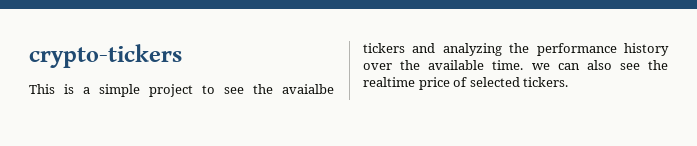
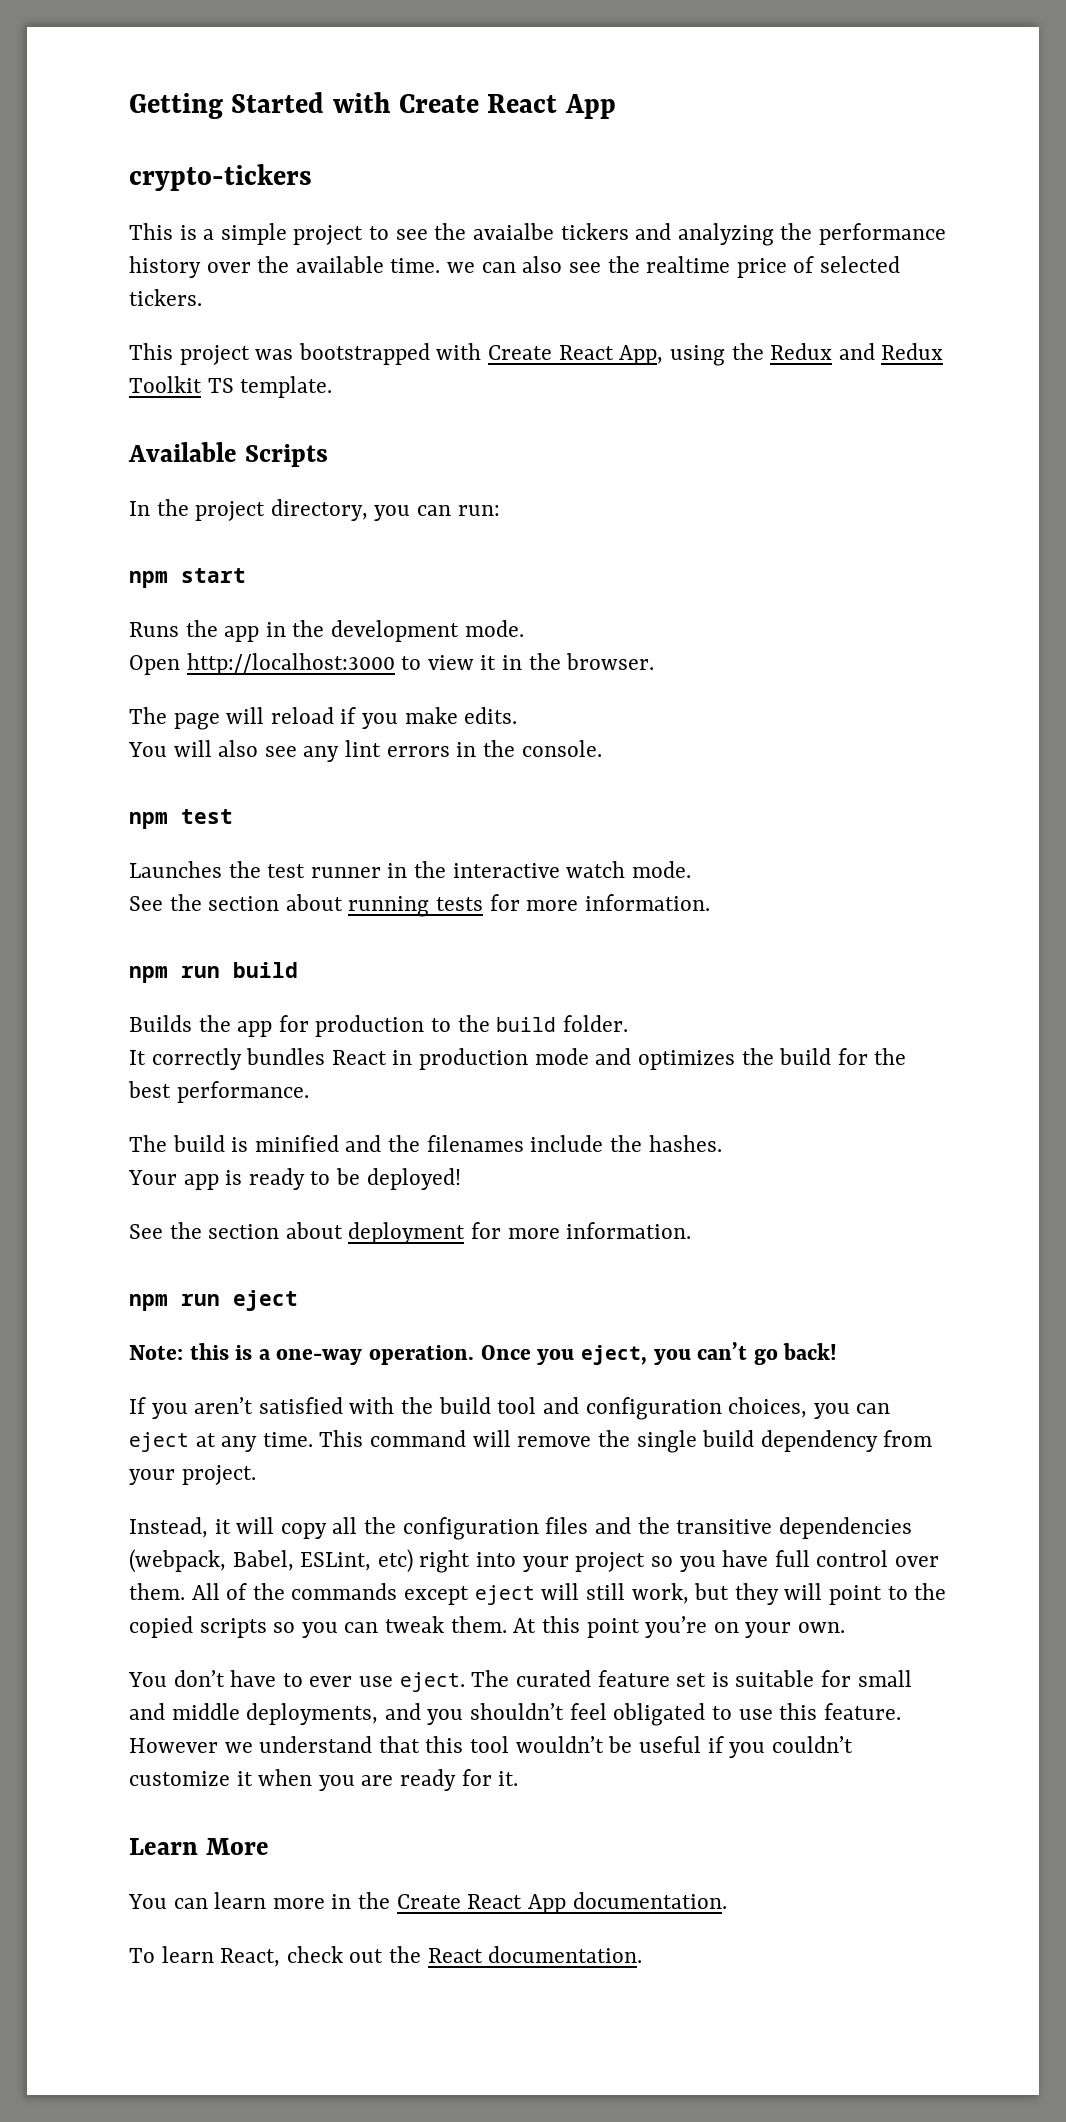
(29, 56) none -> [129,92,616,119] Getting Started with Create React App //
(569, 82) none -> [129,343,944,366] [129,376,333,398] [128,442,328,467] [129,499,500,521] [129,568,246,588] [129,620,524,642] [129,653,655,675] [129,707,518,730] [128,740,602,762] [129,809,233,829] [129,861,691,878] [129,894,710,917] [129,962,298,983] [129,1015,628,1037] [129,1048,907,1070] [128,1081,309,1103] [129,1135,722,1152] [128,1168,461,1190] [129,1222,692,1244] [129,1290,298,1311] [129,1342,838,1365] [129,1397,891,1420] [129,1430,933,1453] [129,1465,256,1485] [129,1517,912,1540] [129,1549,939,1573] [129,1583,947,1605] [129,1616,845,1638] [128,1670,912,1692] [129,1703,901,1726] [129,1736,853,1758] [129,1769,519,1791] [129,1838,269,1855] [128,1892,727,1914] [129,1946,643,1967] // This project was bootstrapped with Create React App, using the Redux and Redux Toolkit TS template. // Available Scripts // In the project directory, you can run: // npm start // Runs the app in the development mode. // Open http://localhost:3000 to view it in the browser. // The page will reload if you make edits. // You will also see any lint errors in the console. // npm test // Launches the test runner in the interactive watch mode. // See the section about running tests for more information. // npm run build // Builds the app for production to the build folder. // It correctly bundles React in production mode and optimizes the build for the best performance. // The build is minified and the filenames include the hashes. // Your app is ready to be deployed! // See the section about deployment for more information. // npm run eject // Note: this is a one-way operation. Once you eject, you can’t go back! // If you aren’t satisfied with the build tool and configuration choices, you can eject at any time. This command will remove the single build dependency from your project. // Instead, it will copy all the configuration files and the transitive dependencies (webpack, Babel, ESLint, etc) right into your project so you have full control over them. All of the commands except eject will still work, but they will point to the copied scripts so you can tweak them. At this point you’re on your own. // You don’t have to ever use eject. The curated feature set is suitable for small and middle deployments, and you shouldn’t feel obligated to use this feature. However we understand that this tool wouldn’t be useful if you couldn’t customize it when you are ready for it. // Learn More // You can learn more in the Create React App documentation. // To learn React, check out the React documentation.

